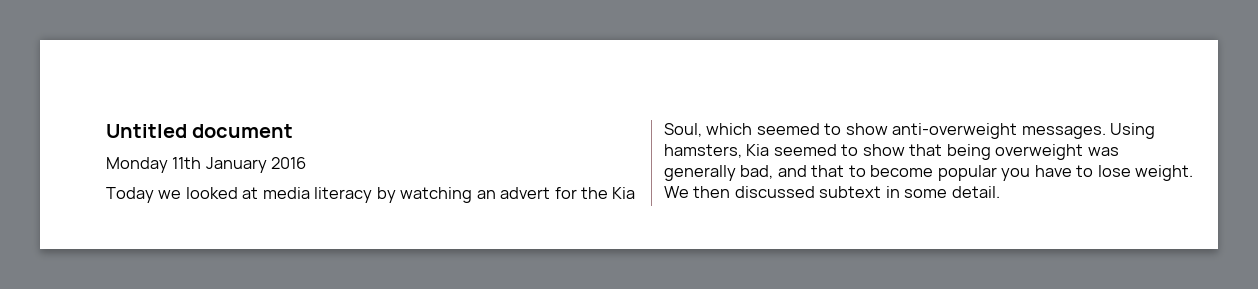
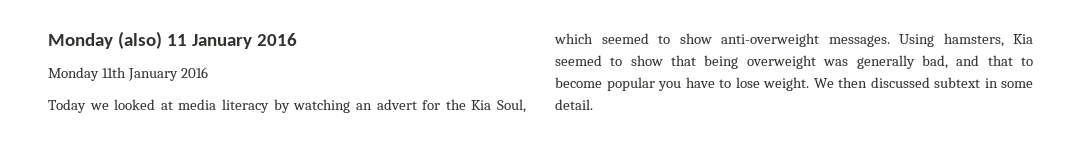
[106,124,294,138] Untitled document -> [48,31,297,49] Monday (also) 11 January 2016

